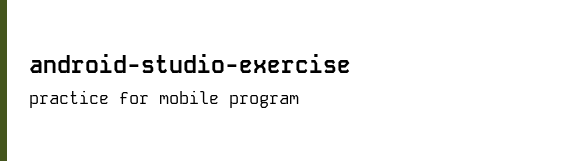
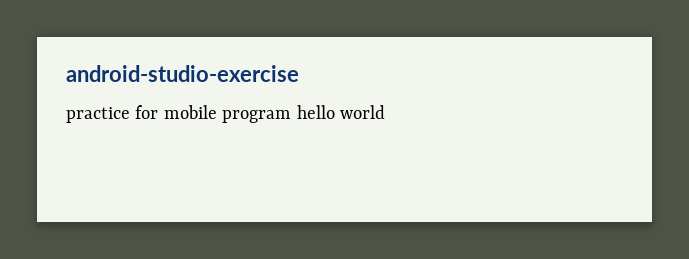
(299, 101) none -> [296,105,385,119] hello world

